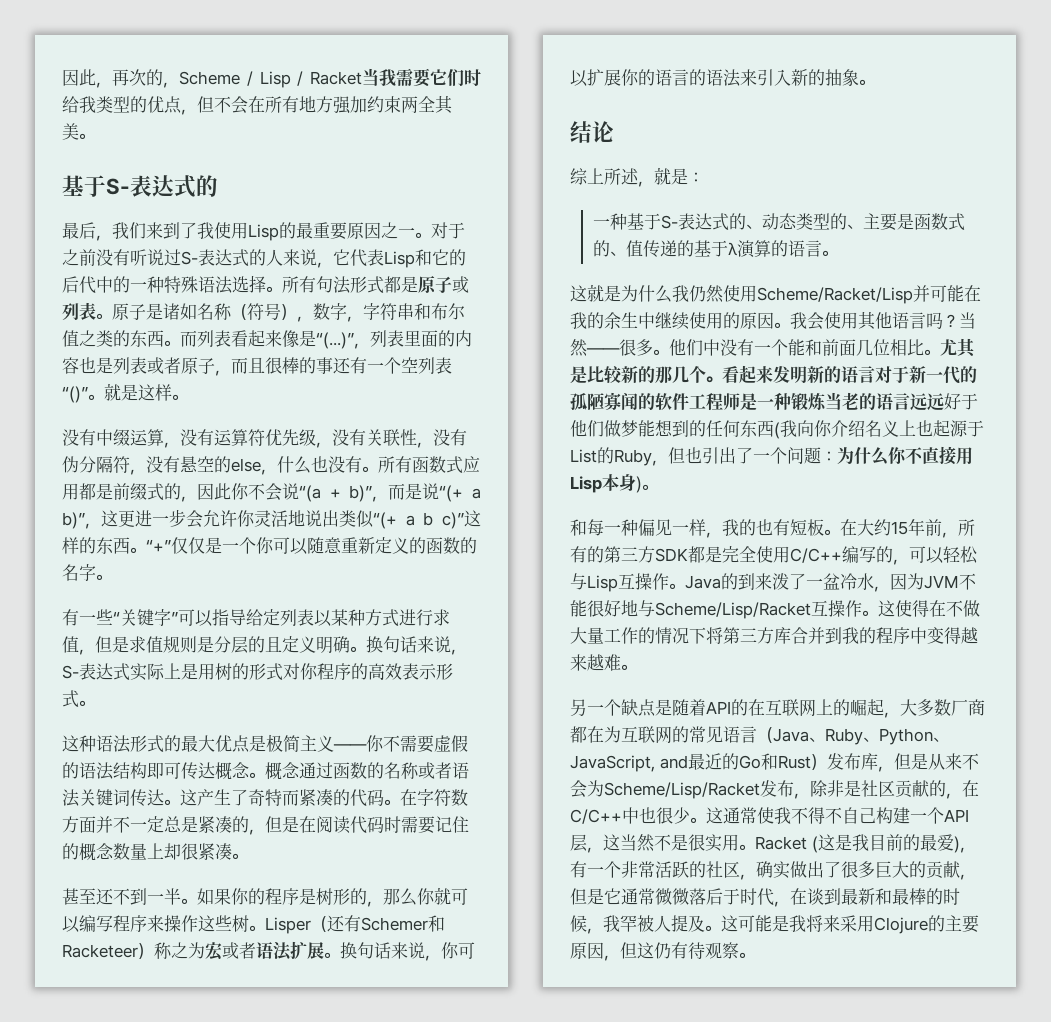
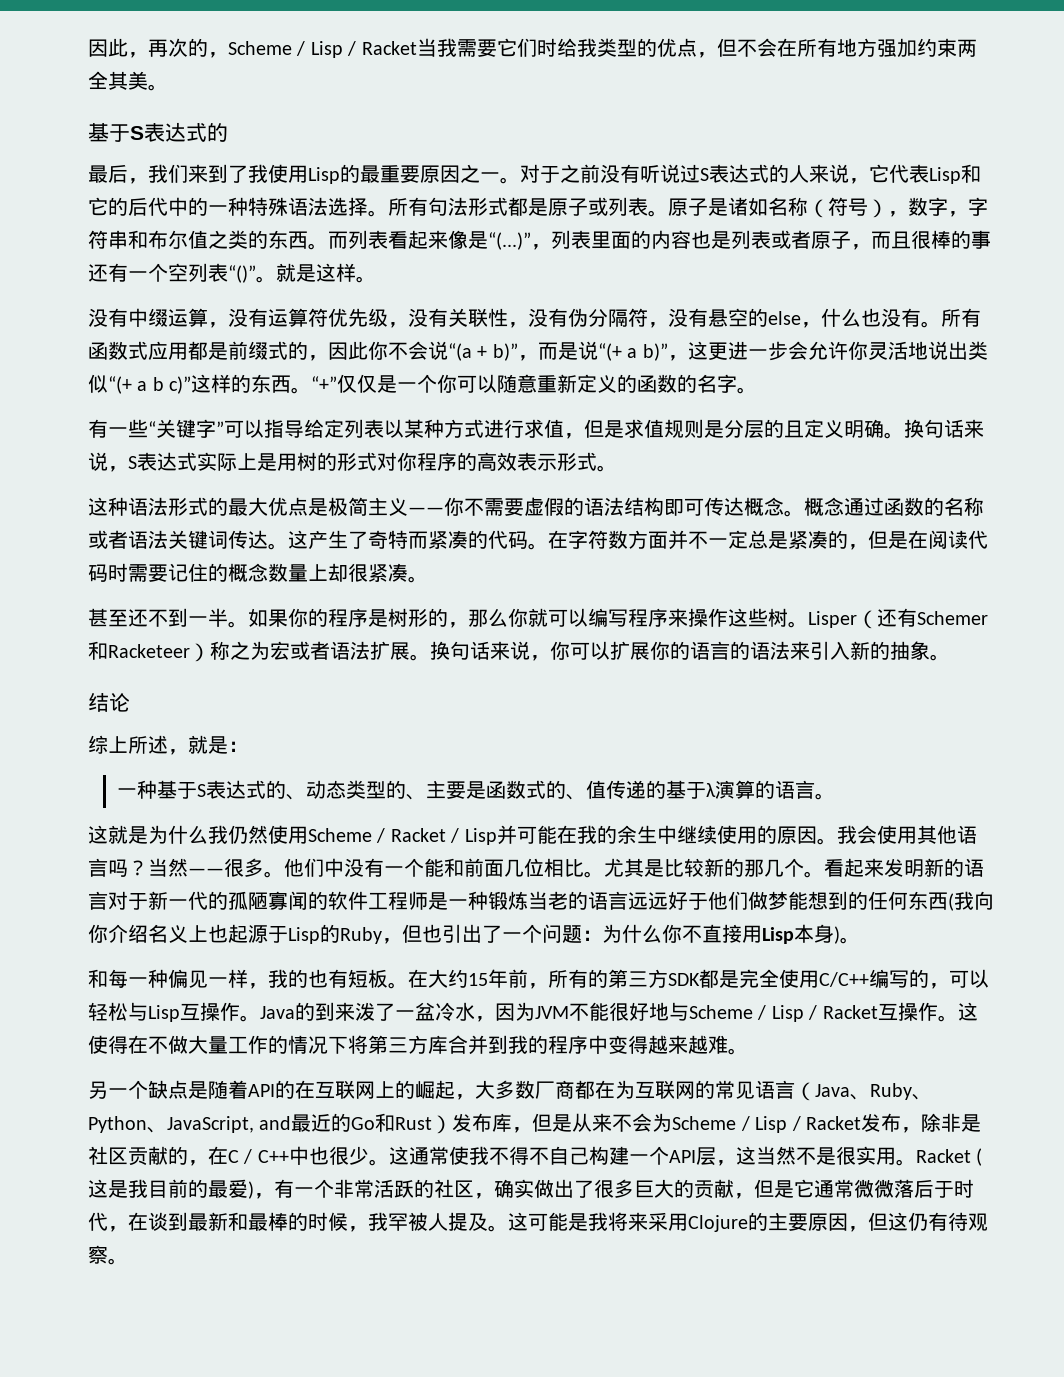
[106,178,130,195] S- -> [130,126,144,140] S
[181,251,198,265] S- -> [700,168,709,181] S
[62,665,79,679] S- -> [128,456,137,469] S
[660,215,678,229] S- -> [196,784,206,797] S
[757,287,913,304] Scheme/Racket/Lisp -> [308,828,497,845] Scheme / Racket / Lisp
[570,449,597,463] List -> [288,927,320,944] Lisp
[655,602,811,619] Scheme/Lisp/Racket -> [689,1005,878,1022] Scheme / Lisp / Racket
[604,782,760,799] Scheme/Lisp/Racket -> [672,1116,861,1133] Scheme / Lisp / Racket
[570,809,622,824] C/C++ -> [228,1149,289,1164] C / C++

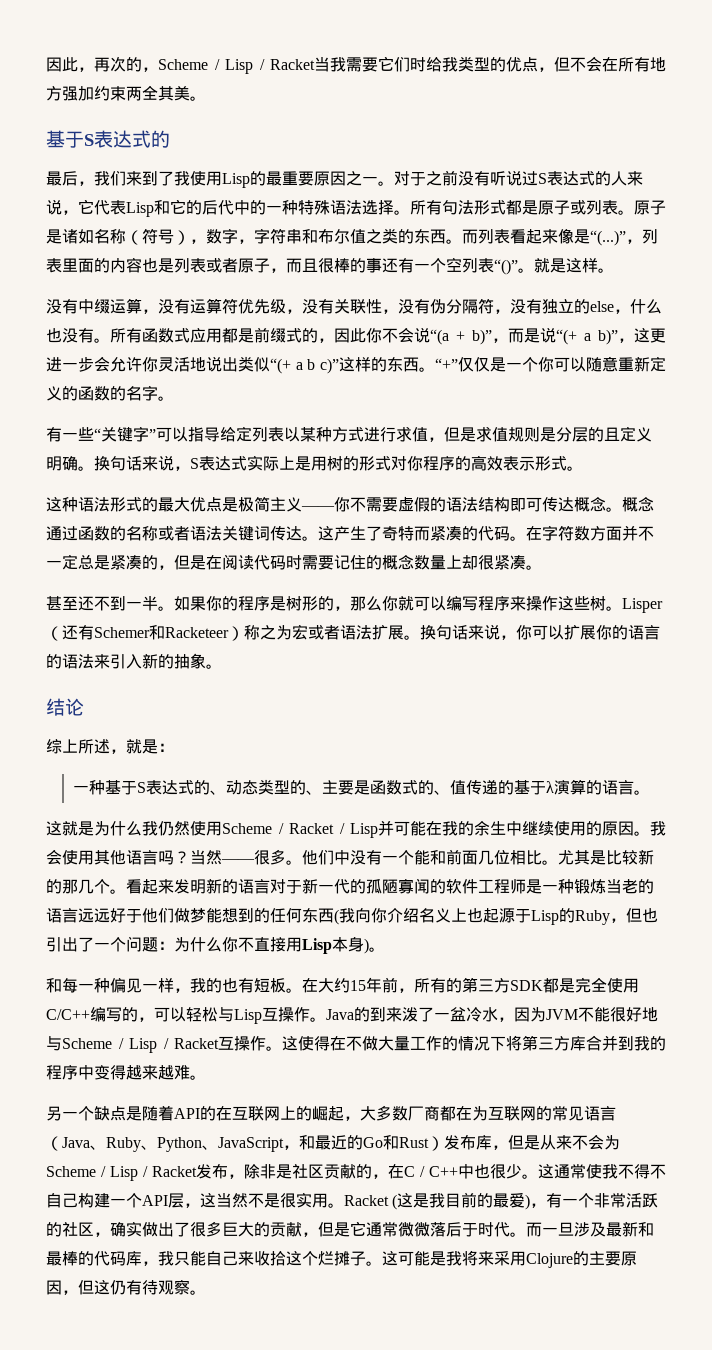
[708,308,748,327] 悬空 -> [542,299,574,314] 独立
[167,1116,292,1133] JavaScript, and -> [218,1135,315,1152] JavaScript，和
[108,1212,488,1232] ，在谈到最新和最棒的时候，我罕被人提及 -> [510,1221,654,1237] [46,1250,366,1266] 。而一旦涉及最新和最棒的代码库，我只能自己来收拾这个烂摊子

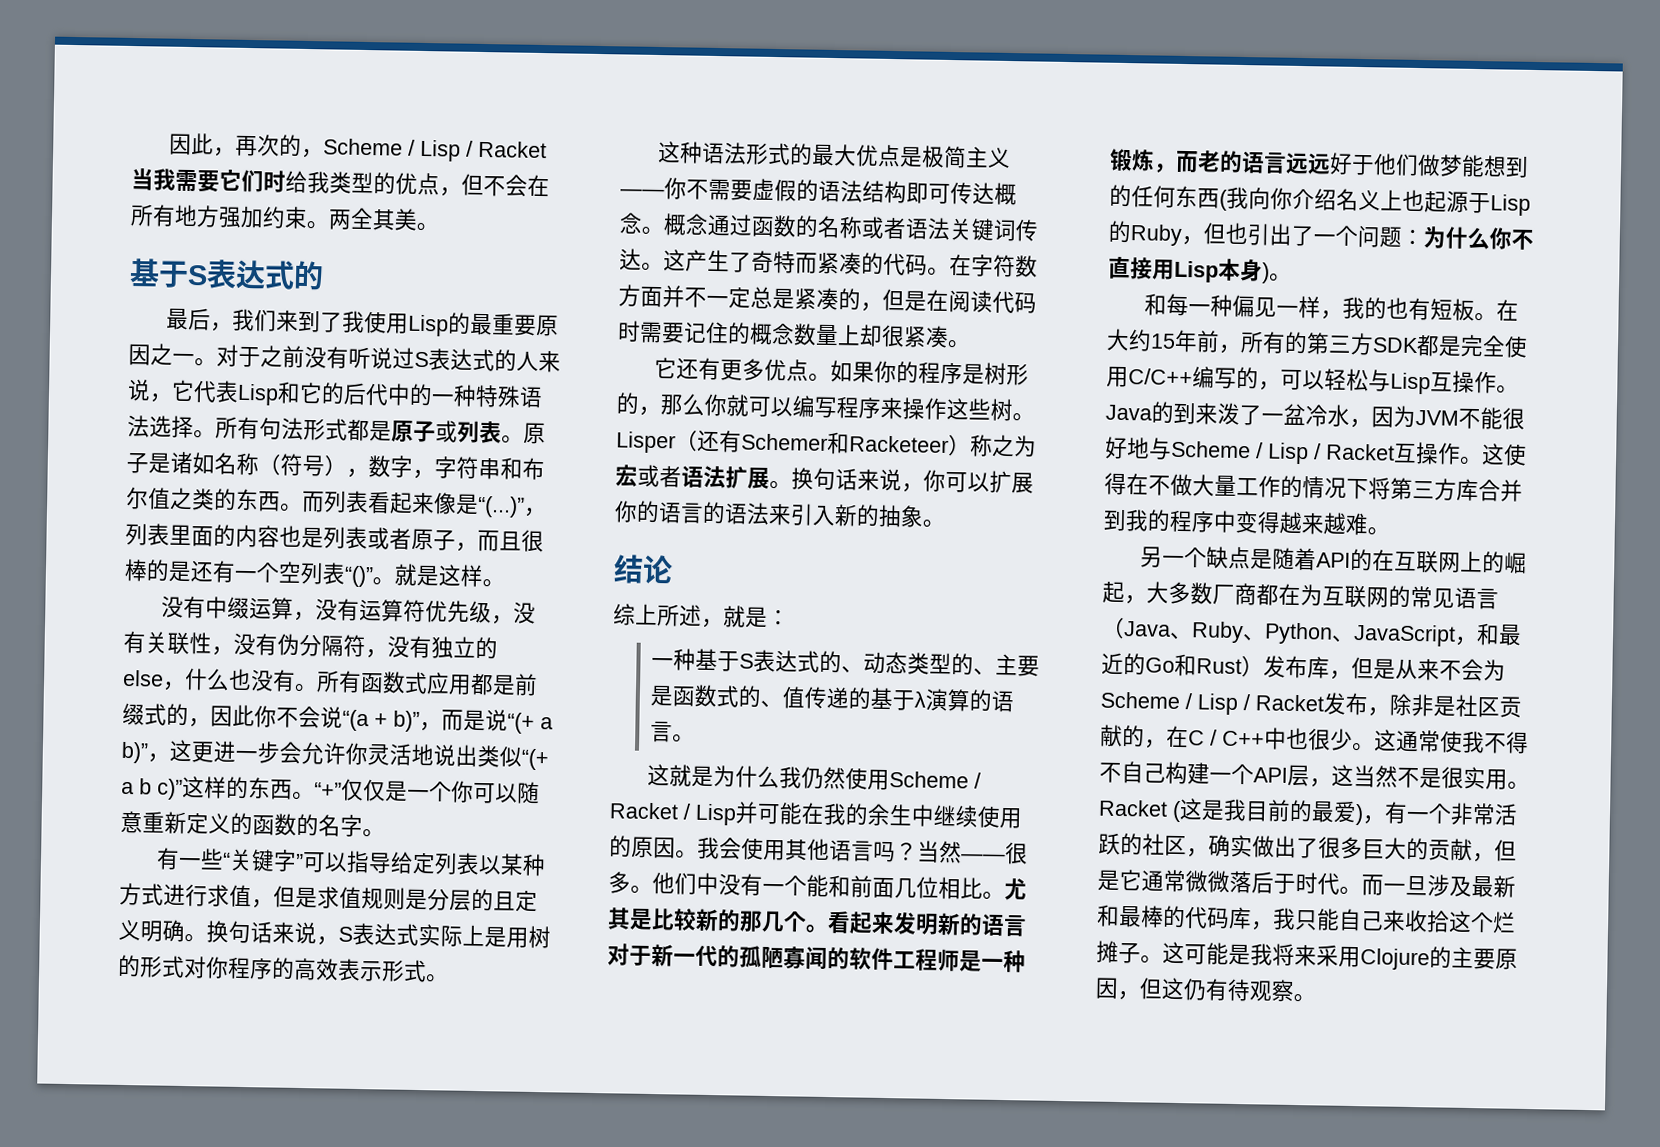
(126, 93) none -> [306,221,329,230] 。
[366,258,382,273] 事 -> [168,560,192,583] 是
[46,596,158,611] 甚至还不到一半 -> [653,356,809,382] 它还有更多优点
[606,879,622,894] 当 -> [1153,150,1199,174] ，而

